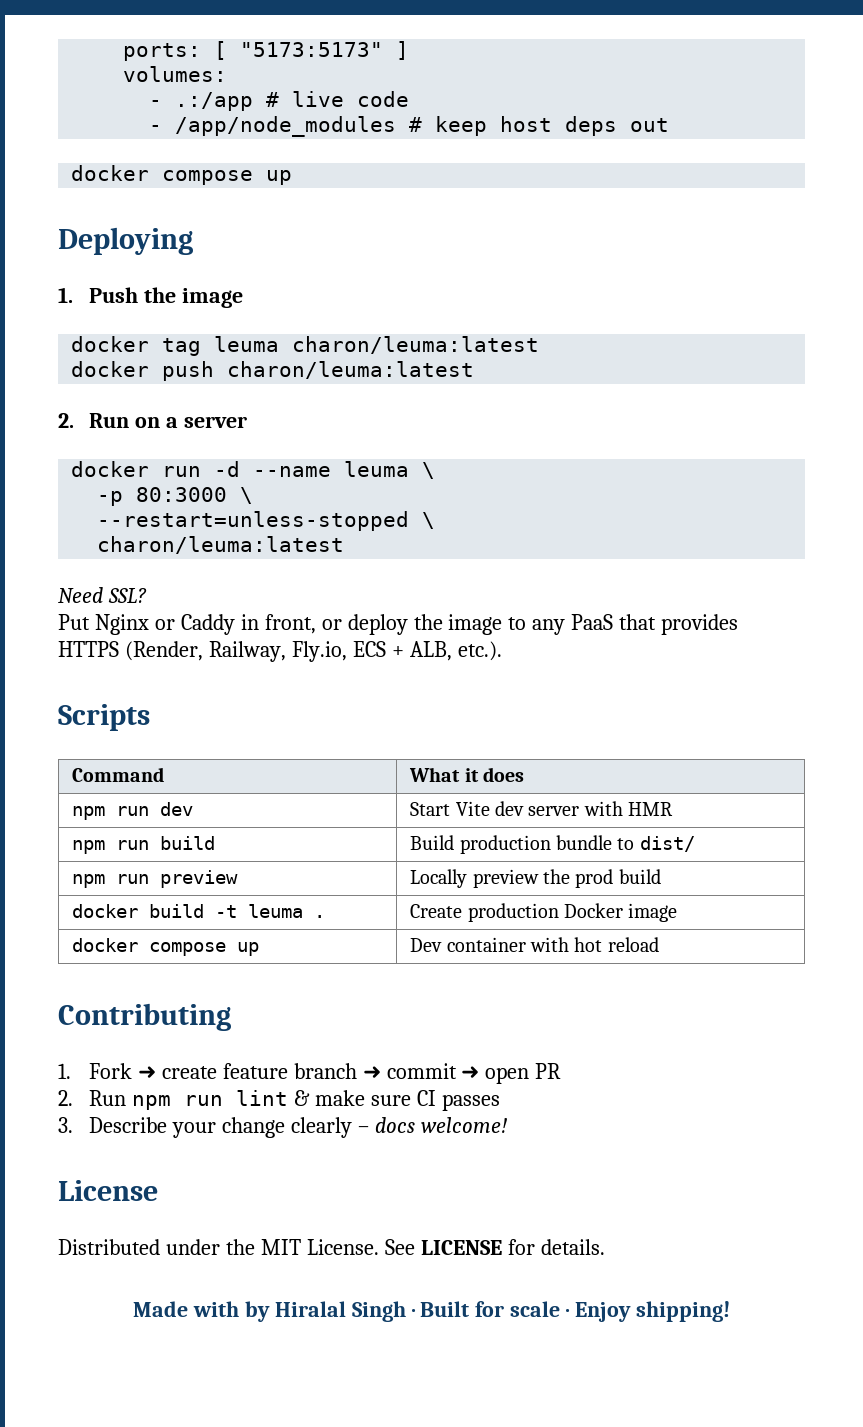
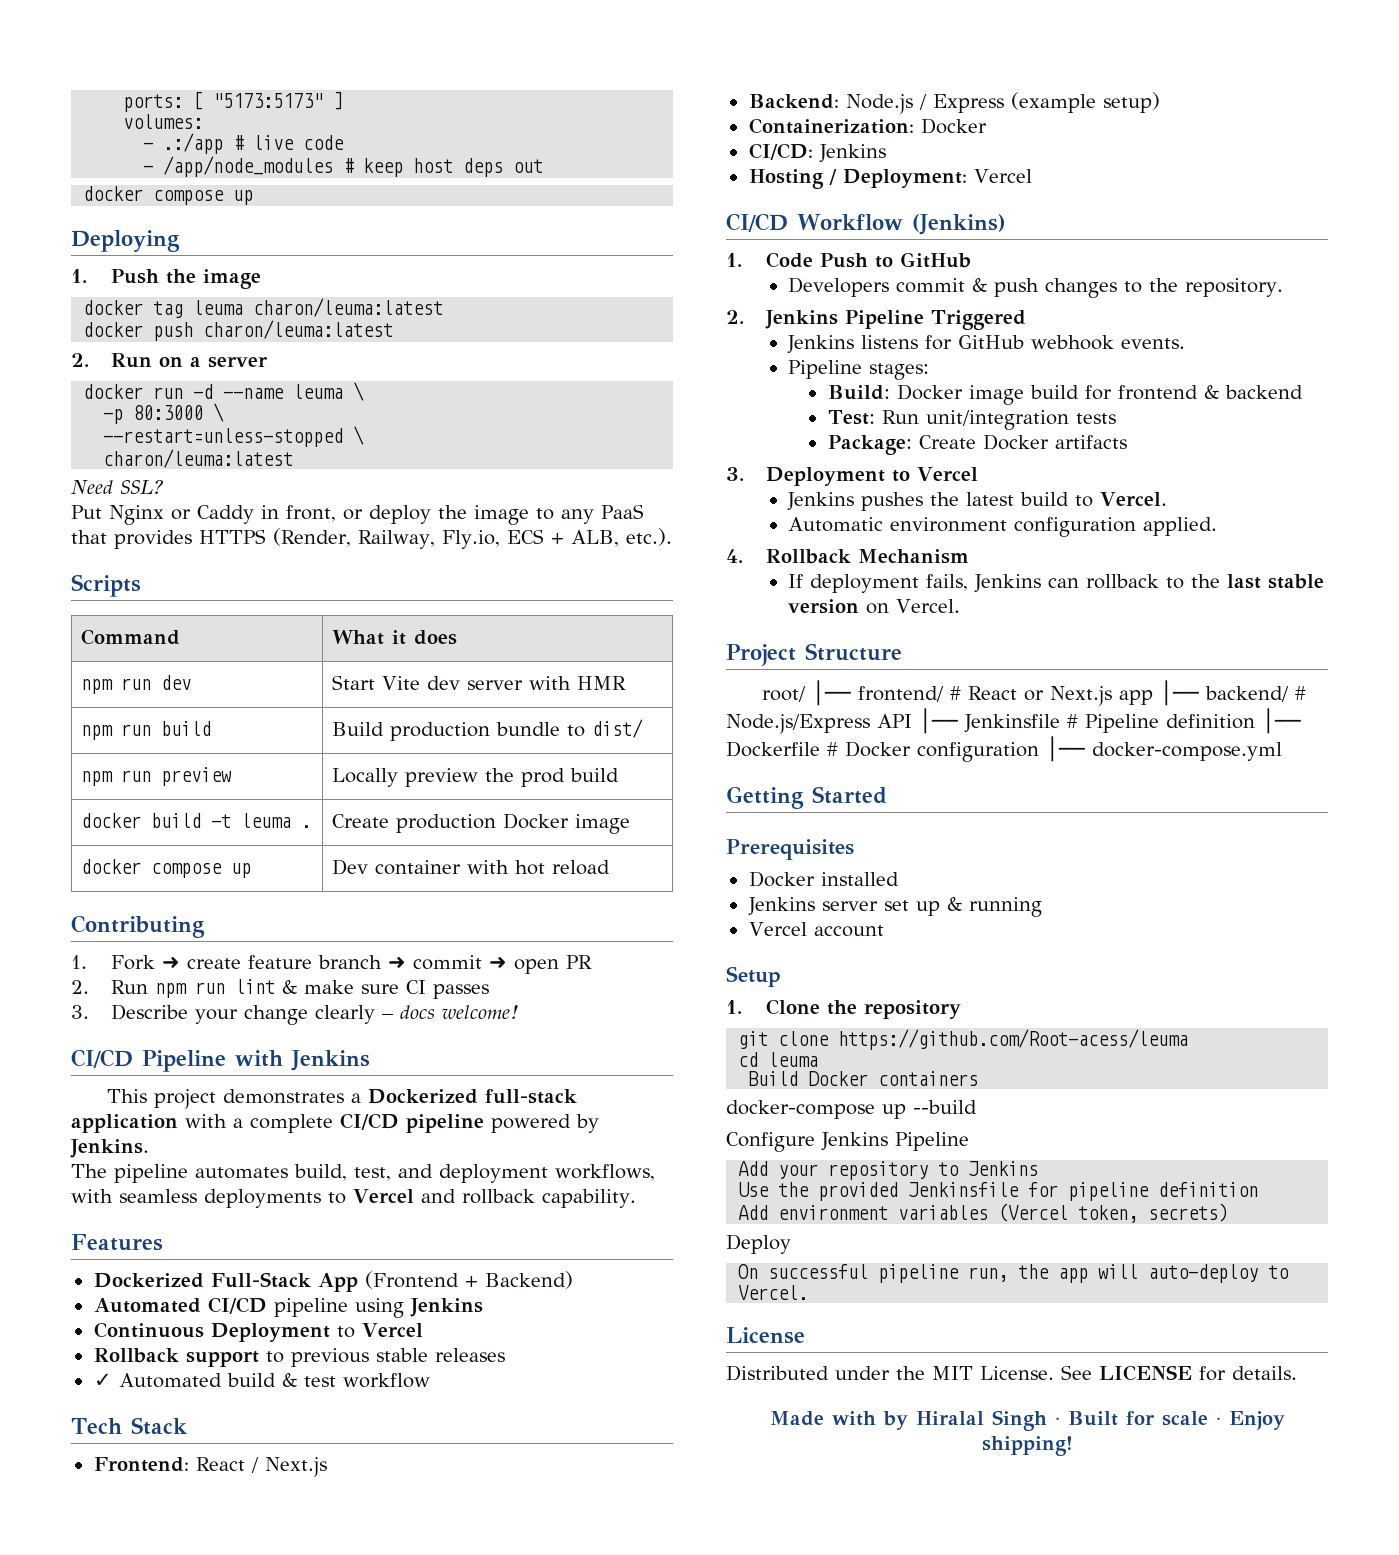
(507, 1125) none -> [71,1049,370,1072] [107,1089,578,1109] [71,1113,599,1133] [70,1139,149,1158] [71,1164,655,1183] [71,1189,636,1208] [71,1234,163,1251] [93,1271,573,1292] [93,1297,483,1318] [93,1322,423,1342] [93,1348,505,1367] [93,1372,430,1388] [71,1417,187,1435] [93,1457,327,1477] [748,92,1160,114] [748,118,987,134] [748,143,886,163] [748,169,1032,189] [726,213,1006,235] [726,252,971,268] [788,277,1284,298] [726,310,1026,330] [787,335,1186,354] [788,360,930,380] [827,384,1303,405] [827,410,1116,430] [827,434,1127,455] [726,467,978,486] [787,492,1168,511] [788,517,1218,537] [726,549,969,564] [788,574,1325,593] [788,599,961,614] [726,643,902,666] [762,680,1307,706] [726,708,1301,734] [726,736,1282,762] [726,786,887,809] [726,839,854,860] [748,871,899,887] [747,896,1042,917] [748,922,884,937] [726,966,781,987] [726,999,961,1019] [738,1029,1189,1050] [738,1052,819,1067] [748,1071,979,1086] [726,1100,977,1119] [726,1132,969,1152] [738,1161,1039,1180] [738,1182,1259,1201] [738,1203,1229,1223] [726,1234,791,1254] [738,1264,1290,1283] [738,1285,809,1300] // CI/CD Pipeline with Jenkins // This project demonstrates a Dockerized full-stack application with a complete CI/CD pipeline powered by Jenkins. // The pipeline automates build, test, and deployment workflows, with seamless deployments to Vercel and rollback capability. // Features // Dockerized Full-Stack App (Frontend + Backend) // Automated CI/CD pipeline using Jenkins // Continuous Deployment to Vercel // Rollback support to previous stable releases // ✓ Automated build & test workflow // Tech Stack // Frontend: React / Next.js // Backend: Node.js / Express (example setup) // Containerization: Docker // CI/CD: Jenkins // Hosting / Deployment: Vercel // CI/CD Workflow (Jenkins) // 1. Code Push to GitHub // Developers commit & push changes to the repository. // 2. Jenkins Pipeline Triggered // Jenkins listens for GitHub webhook events. // Pipeline stages: // Build: Docker image build for frontend & backend // Test: Run unit/integration tests // Package: Create Docker artifacts // 3. Deployment to Vercel // Jenkins pushes the latest build to Vercel. // Automatic environment configuration applied. // 4. Rollback Mechanism // If deployment fails, Jenkins can rollback to the last stable version on Vercel. // Project Structure // root/ │── frontend/ # React or Next.js app │── backend/ # Node.js/Express API │── Jenkinsfile # Pipeline definition │── Dockerfile # Docker configuration │── docker-compose.yml // Getting Started // Prerequisites // Docker installed // Jenkins server set up & running // Vercel account // Setup // 1. Clone the repository // git clone https://github.com/Root-acess/leuma // cd leuma // Build Docker containers // docker-compose up --build // Configure Jenkins Pipeline // Add your repository to Jenkins // Use the provided Jenkinsfile for pipeline definition // Add environment variables (Vercel token, secrets) // Deploy // On successful pipeline run, the app will auto-deploy to Vercel.

